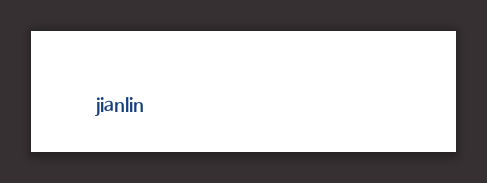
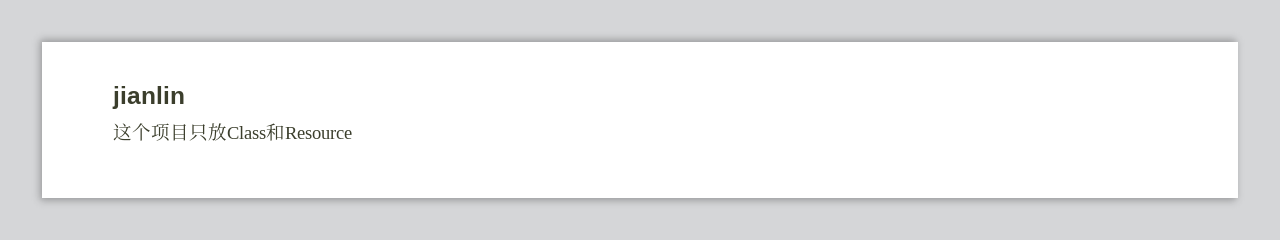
(144, 107) none -> [113,123,352,142] // 这个项目只放Class和Resource

